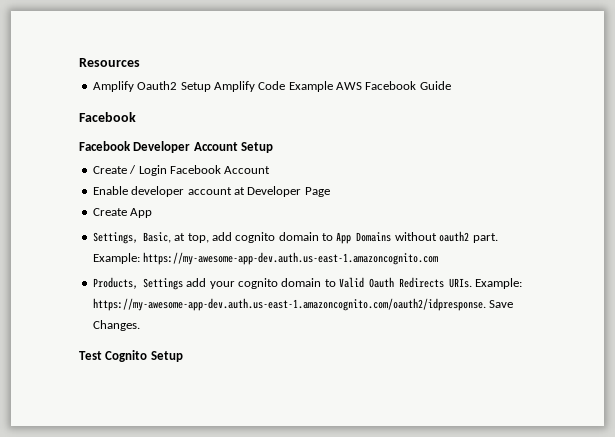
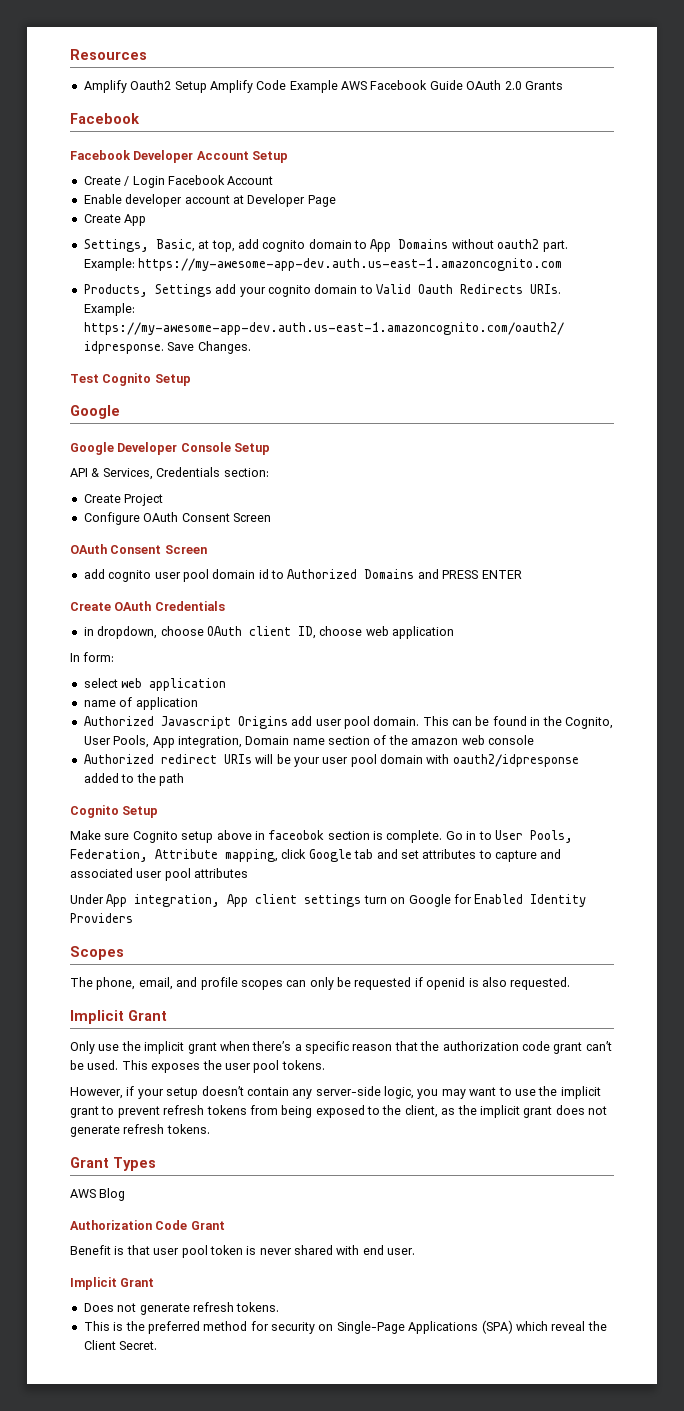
(451, 85) none -> [466,80,563,90] OAuth 2.0 Grants
(183, 356) none -> [70,405,120,419] [70,442,271,455] [70,467,269,480] [83,494,164,506] [83,512,271,525] [70,544,207,554] [83,569,522,582] [70,601,225,611] [83,626,454,639] [70,652,115,662] [83,678,227,691] [83,697,198,710] [83,716,613,729] [83,735,534,748] [83,754,579,767] [83,773,184,786] [70,805,159,818] [70,830,573,843] [70,849,562,862] [70,868,249,881] [70,894,587,907] [70,913,133,923] [70,946,124,960] [70,977,571,990] [70,1010,167,1024] [70,1041,612,1054] [70,1060,325,1073] [70,1086,601,1099] [70,1105,607,1118] [70,1124,210,1137] [70,1157,156,1171] [70,1188,126,1201] [70,1220,225,1230] [70,1245,416,1258] [70,1277,155,1290] [83,1302,280,1315] [83,1320,607,1334] [83,1340,158,1350] // Google // Google Developer Console Setup // API & Services, Credentials section: // Create Project // Configure OAuth Consent Screen // OAuth Consent Screen // add cognito user pool domain id to Authorized Domains and PRESS ENTER // Create OAuth Credentials // in dropdown, choose OAuth client ID, choose web application // In form: // select web application // name of application // Authorized Javascript Origins add user pool domain. This can be found in the Cognito, User Pools, App integration, Domain name section of the amazon web console // Authorized redirect URIs will be your user pool domain with oauth2/idpresponse added to the path // Cognito Setup // Make sure Cognito setup above in faceobok section is complete. Go in to User Pools, Federation, Attribute mapping, click Google tab and set attributes to capture and associated user pool attributes // Under App integration, App client settings turn on Google for Enabled Identity Providers // Scopes // The phone, email, and profile scopes can only be requested if openid is also requested. // Implicit Grant // Only use the implicit grant when there’s a specific reason that the authorization code grant can’t be used. This exposes the user pool tokens. // However, if your setup doesn’t contain any server-side logic, you may want to use the implicit grant to prevent refresh tokens from being exposed to the client, as the implicit grant does not generate refresh tokens. // Grant Types // AWS Blog // Authorization Code Grant // Benefit is that user pool token is never shared with end user. // Implicit Grant // Does not generate refresh tokens. // This is the preferred method for security on Single-Page Applications (SPA) which reveal the Client Secret.

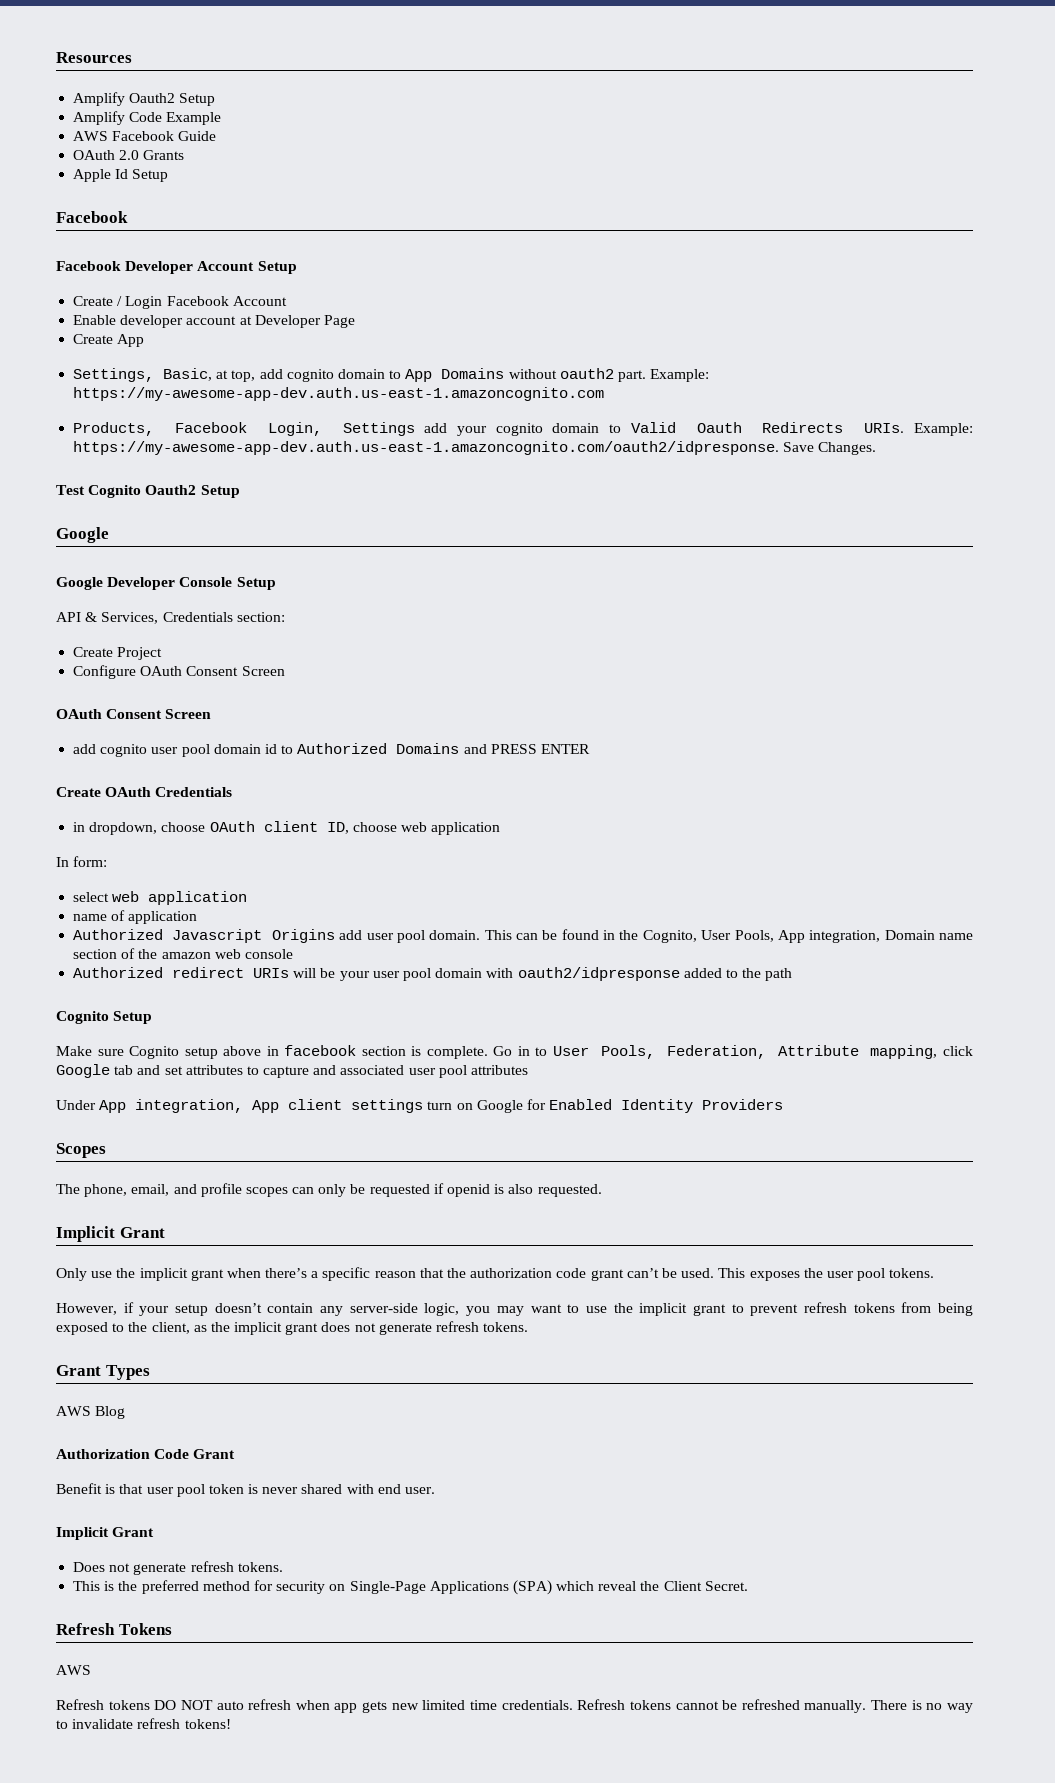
(207, 87) none -> (216, 99) //
(338, 86) none -> (222, 118) //
(463, 85) none -> (217, 136) //
(563, 85) none -> [73,169,169,182] // Apple Id Setup
(148, 290) none -> [174,422,322,436] Facebook Login,
(152, 379) none -> [145,485,197,495] Oauth2
[268,830,325,840] faceobok -> [284,1045,357,1056] facebook
(158, 1345) none -> [56,1623,172,1635] [56,1665,91,1675] [56,1699,973,1713] [56,1718,231,1729] // Refresh Tokens // AWS // Refresh tokens DO NOT auto refresh when app gets new limited time credentials. Refresh tokens cannot be refreshed manually. There is no way to invalidate refresh tokens!

